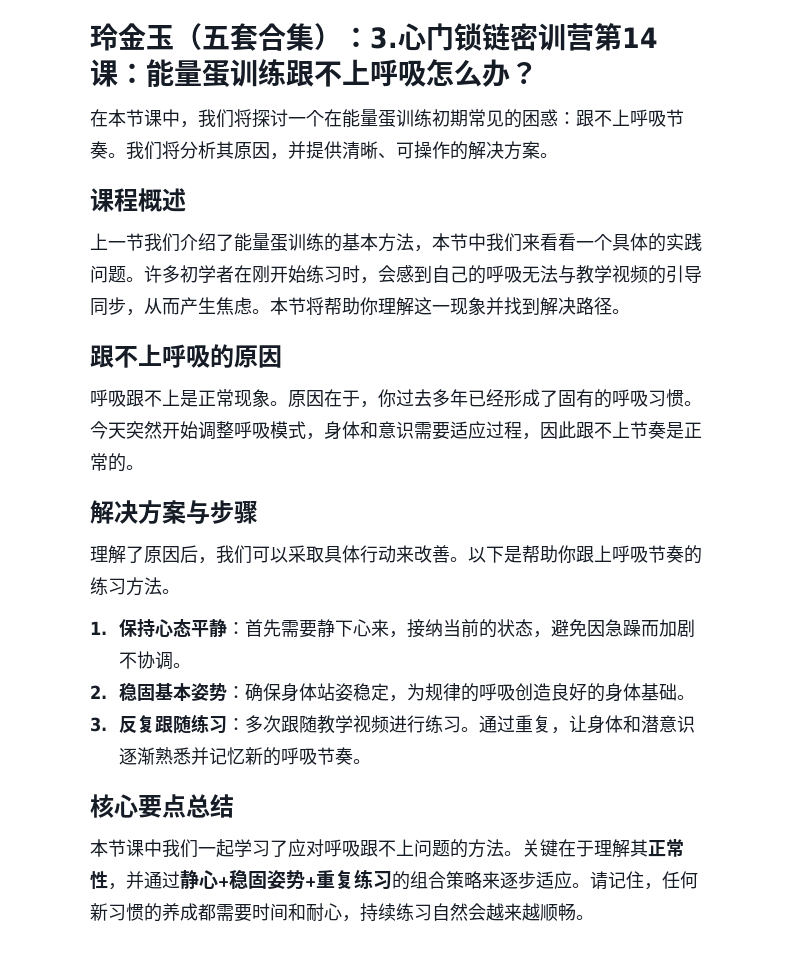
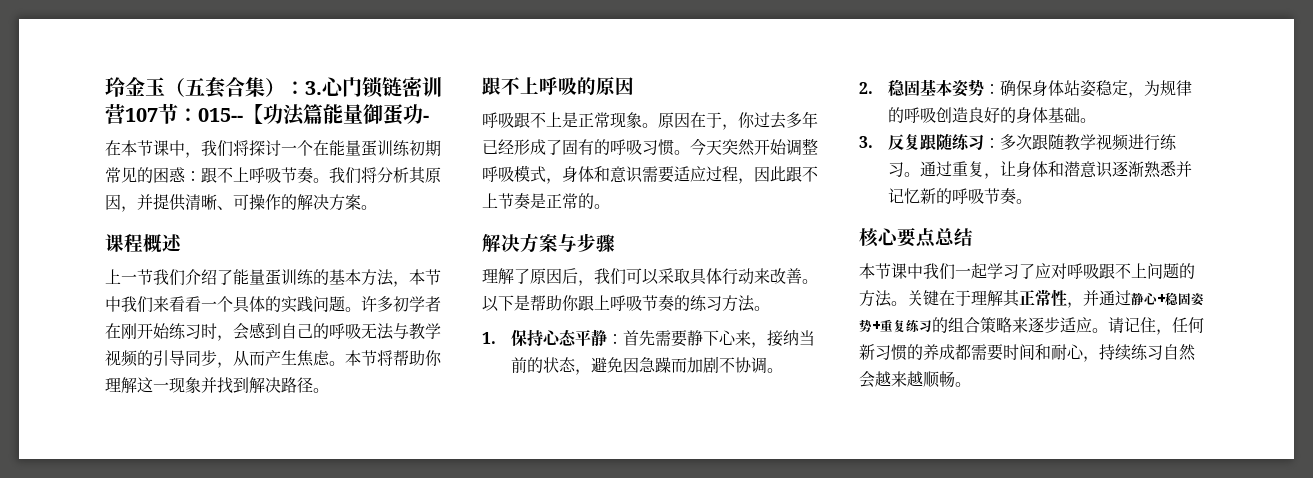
[594,23,658,51] [90,59,538,87] 第14课：能量蛋训练跟不上呼吸怎么办？ -> [125,103,429,126] 107节：015--【功法篇能量御蛋功-

